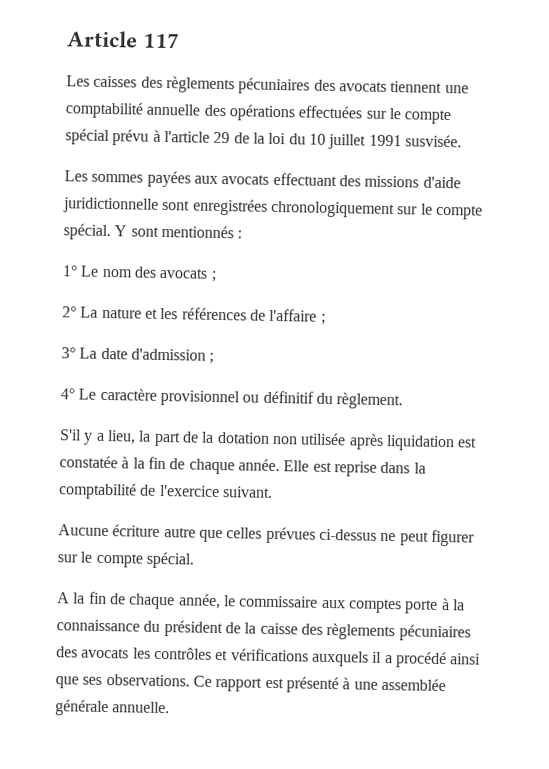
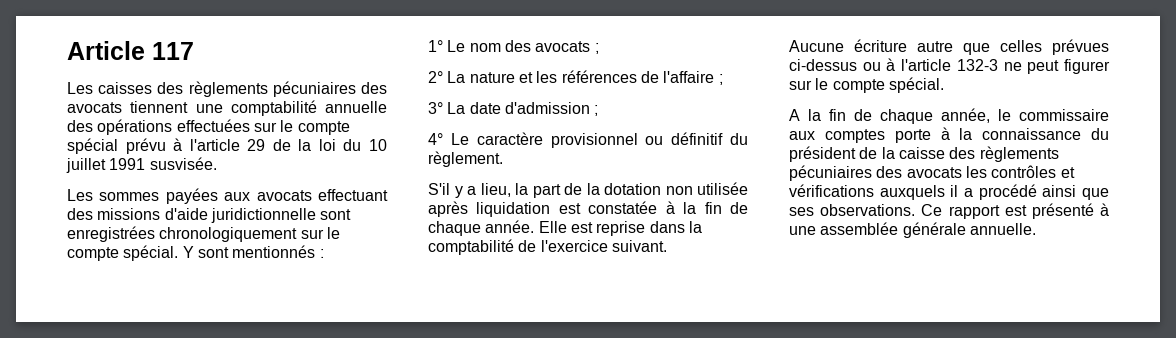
(377, 534) none -> [862,58,998,71] ou à l'article 132-3

